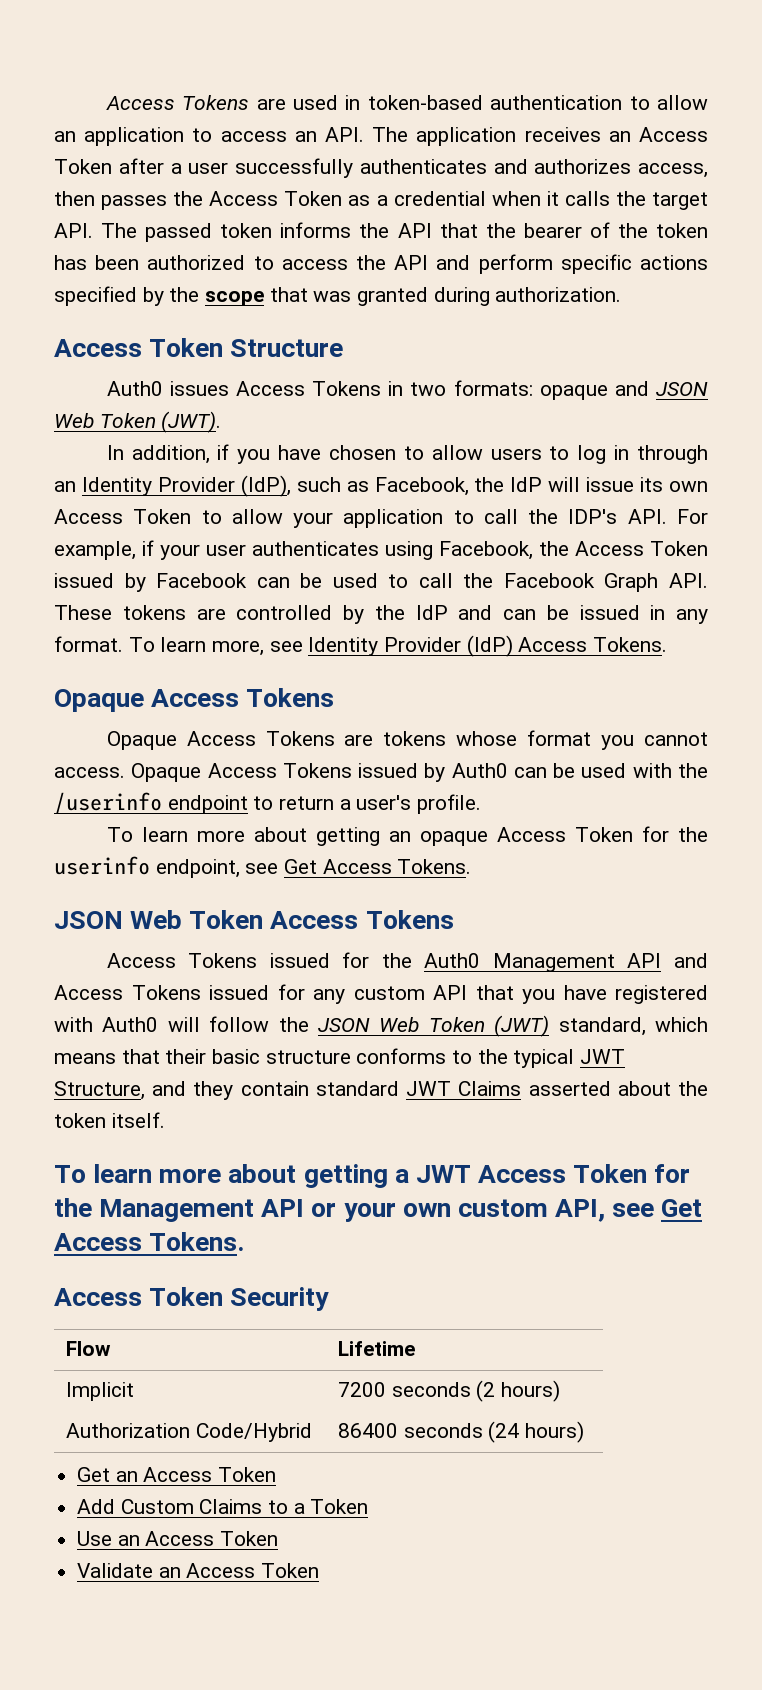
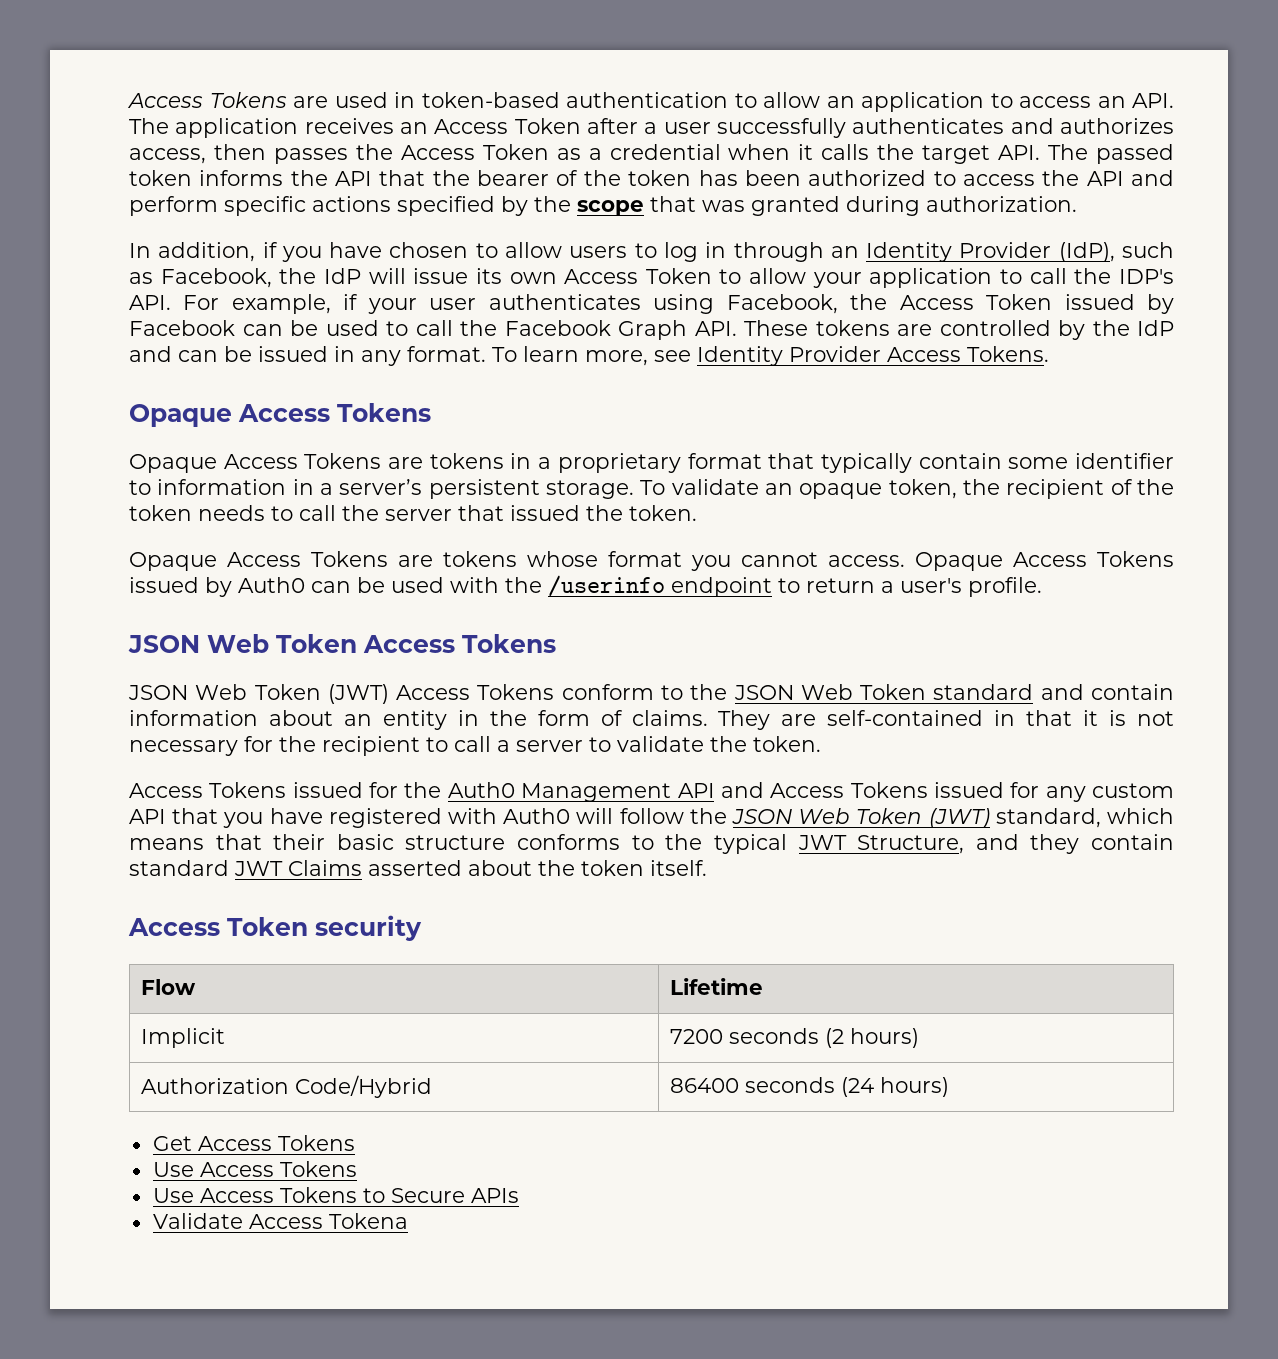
[54,338,344,357] [106,380,708,400] [54,411,222,433] // Access Token Structure // Auth0 issues Access Tokens in two formats: opaque and JSON Web Token (JWT). -> (1077, 204) none
[466,635,513,657] (IdP) -> (881, 354) none
(335, 697) none -> [129,453,1175,473] [129,479,1175,499] [129,505,697,521] // Opaque Access Tokens are tokens in a proprietary format that typically contain some identifier to information in a server’s persistent storage. To validate an opaque token, the recipient of the token needs to call the server that issued the token.
[106,826,708,846] [54,856,472,878] // To learn more about getting an opaque Access Token for the userinfo endpoint, see Get Access Tokens. -> (1042, 587) none
(454, 919) none -> [128,684,1175,704] [129,710,1174,730] [129,736,821,756] // JSON Web Token (JWT) Access Tokens conform to the JSON Web Token standard and contain information about an entity in the form of claims. They are self-contained in that it is not necessary for the recipient to call a server to validate the token.
[54,1164,691,1188] [54,1198,703,1222] [54,1232,246,1251] [54,1287,330,1311] To learn more about getting a JWT Access Token for the Management API or your own custom API, see Get Access Tokens. // Access Token Security -> [128,915,422,941] Access Token security
[115,1467,277,1482] [77,1499,369,1514] [77,1531,279,1546] [77,1563,320,1578] an Access Token // Add Custom Claims to a Token // Use an Access Token // Validate an Access Token -> [197,1135,355,1151] [152,1161,357,1177] [152,1187,519,1203] [152,1213,408,1229] Access Tokens // Use Access Tokens // Use Access Tokens to Secure APIs // Validate Access Tokena

